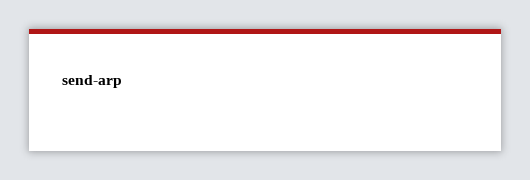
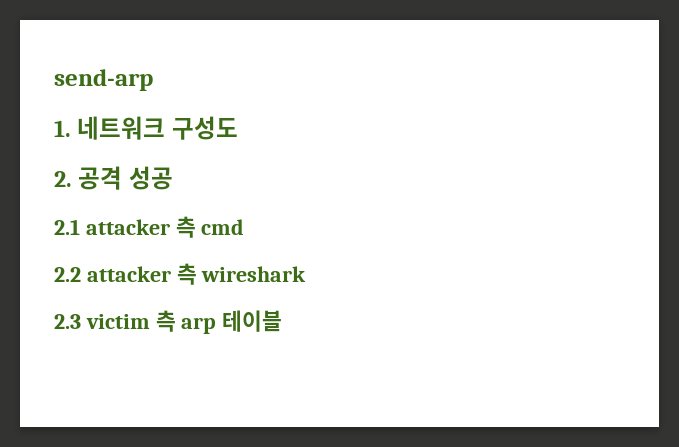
(122, 81) none -> [54,116,238,140] [54,166,173,190] [54,216,245,238] [54,263,307,285] [54,310,283,334] // 1. 네트워크 구성도 // 2. 공격 성공 // 2.1 attacker 측 cmd // 2.2 attacker 측 wireshark // 2.3 victim 측 arp 테이블

